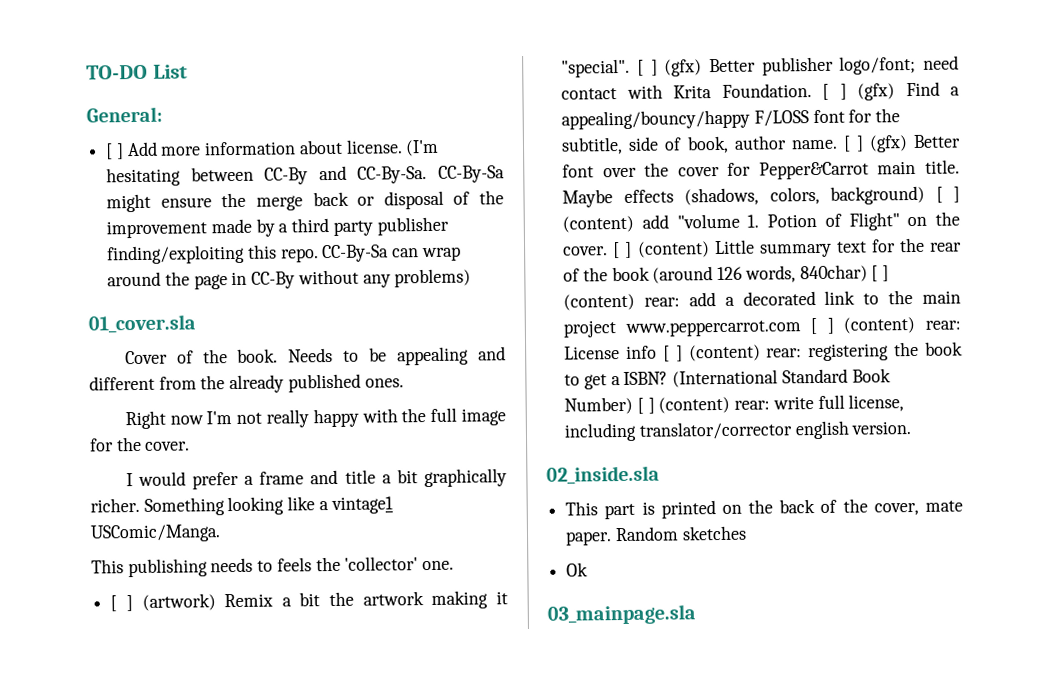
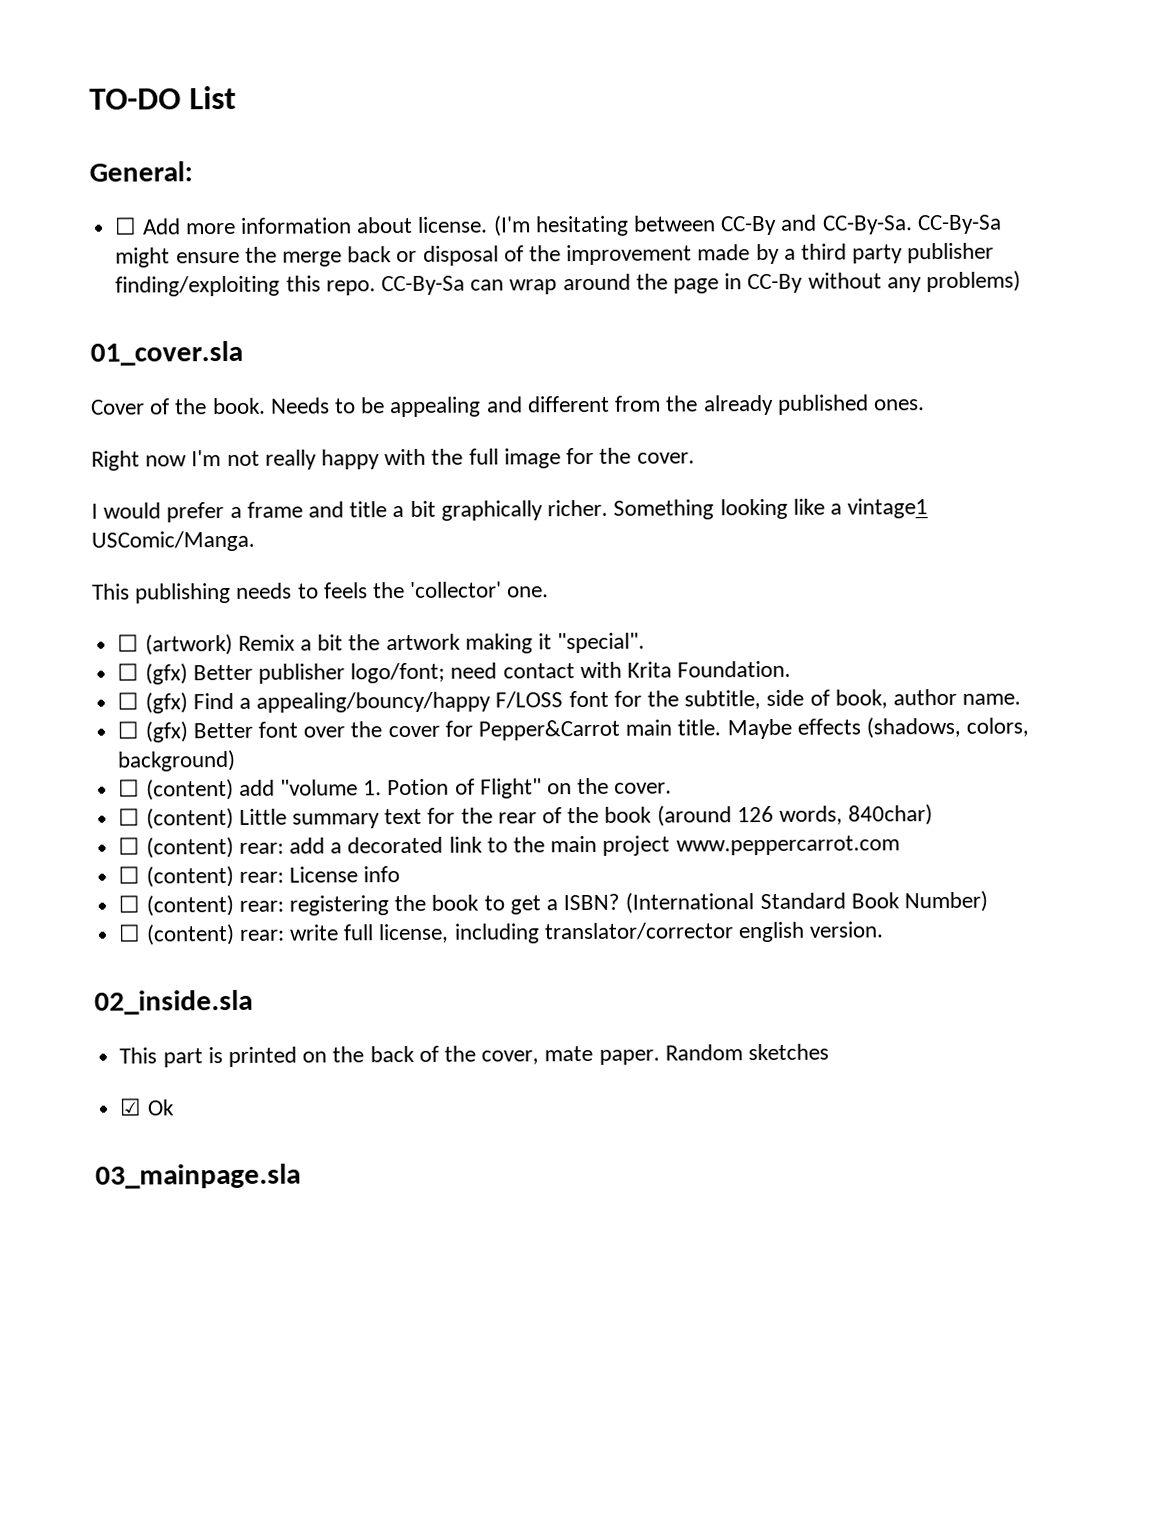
[105,143,124,160] [ ] -> [114,217,138,235] ☐
[110,595,133,612] [ ] -> [117,634,140,652] ☐
[636,59,658,76] [ ] -> [117,663,140,681] // ☐
[822,83,847,100] [ ] -> [117,692,140,710] // ☐
[842,135,864,152] [ ] -> [117,721,140,739] // ☐
[935,186,960,203] [ ] -> [118,779,141,797] // ☐
[612,241,633,259] [ ] -> [118,808,141,826] // ☐
[871,265,890,282] [ ] -> [118,837,141,855] // ☐
[810,317,834,335] [ ] -> [118,866,141,884] // ☐
[662,345,683,362] [ ] -> [118,895,141,913] // ☐
[636,397,655,414] [ ] -> [118,924,142,942] // ☐
(747, 533) none -> [119,1098,142,1116] ☑

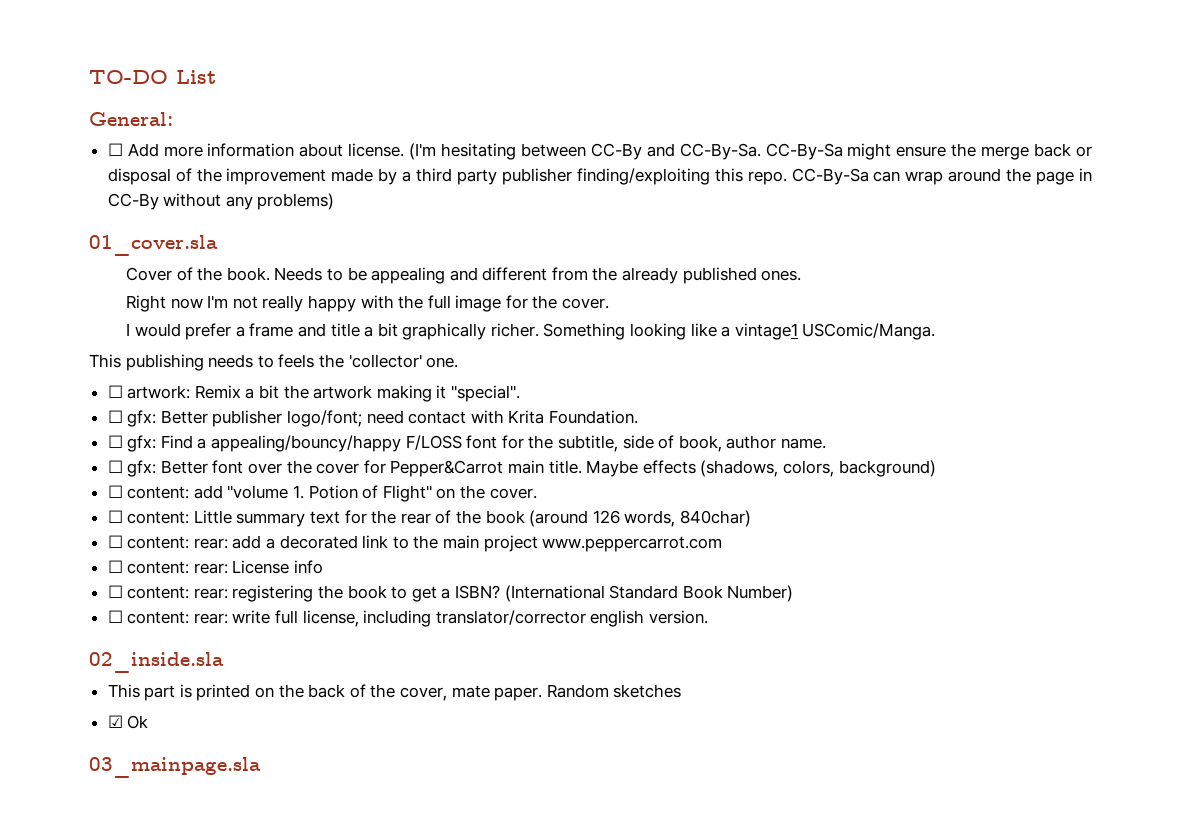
[144,633,233,656] (artwork) -> [127,385,191,399] artwork:
[144,663,188,685] (gfx) -> [127,410,157,427] gfx:
[144,692,188,714] (gfx) -> [127,435,157,452] gfx:
[144,721,188,743] (gfx) -> [127,460,157,477] gfx:
[145,778,234,801] (content) -> [127,486,190,499] content:
[145,807,234,830] (content) -> [127,511,190,524] content:
[145,836,234,859] (content) -> [127,536,190,549] content:
[145,865,234,888] (content) -> [127,561,190,574] content:
[145,894,234,917] (content) -> [127,586,190,599] content:
[145,923,235,946] (content) -> [127,611,190,624] content:

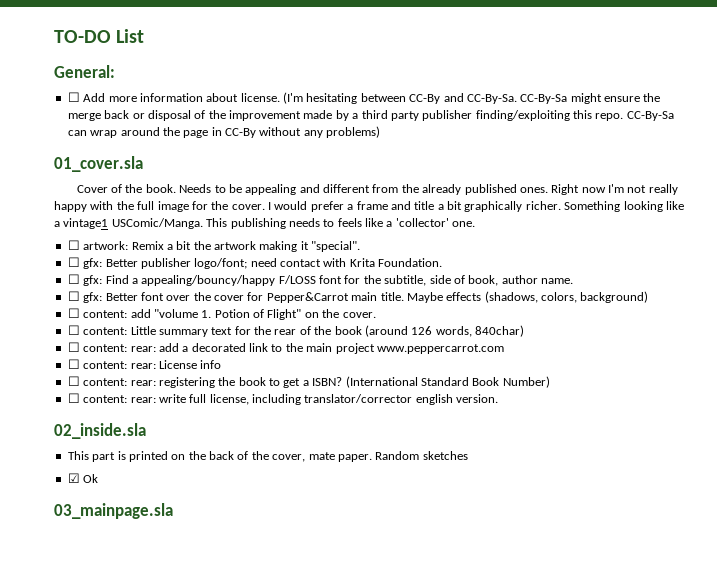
(802, 275) // -> (548, 190) none
(610, 303) // -> (265, 207) none
(936, 331) // -> (203, 223) none
[318,354,344,368] the -> [365,218,393,227] like a

